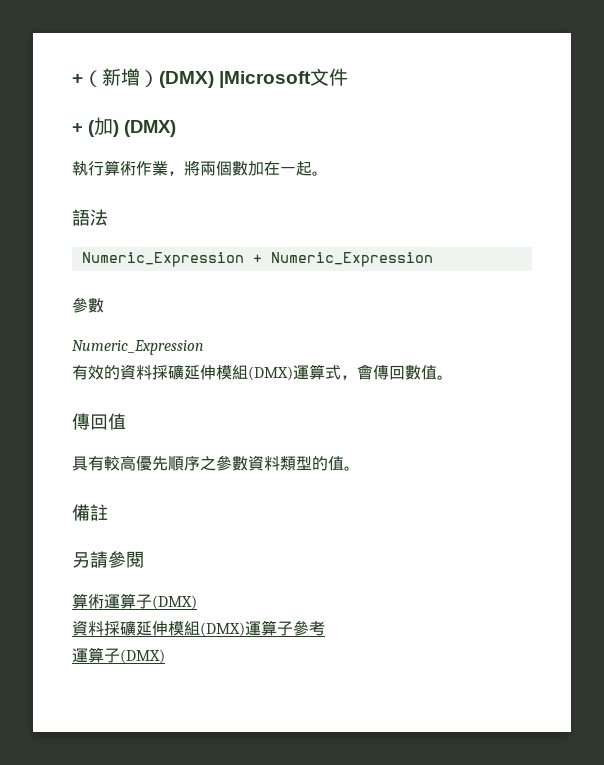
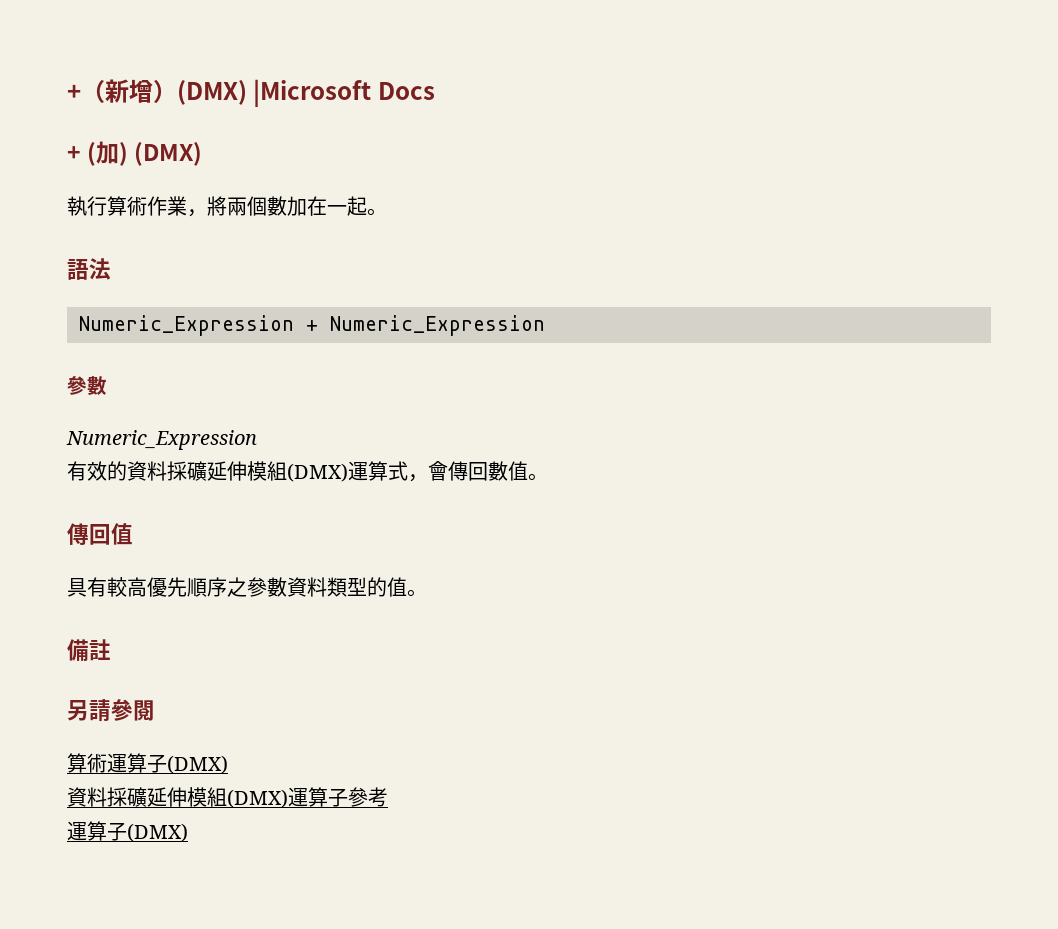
[310,68,349,86] 文件 -> [377,82,435,100] Docs

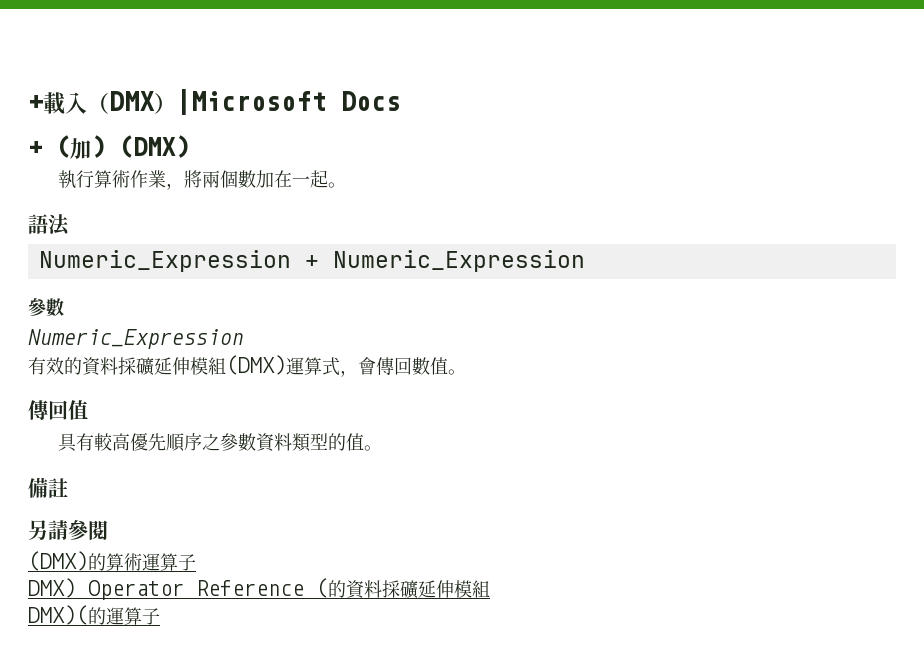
[67,79,247,105] +（新增）(DMX) -> [28,91,176,115] +載入（DMX）
(155, 710) none -> [28,551,106,571] (DMX)的
[167,755,228,774] [67,787,388,808] [67,821,188,842] (DMX) // 資料採礦延伸模組(DMX)運算子參考 // 運算子(DMX) -> [28,578,490,600] [28,605,160,625] // DMX) Operator Reference (的資料採礦延伸模組 // DMX)(的運算子

